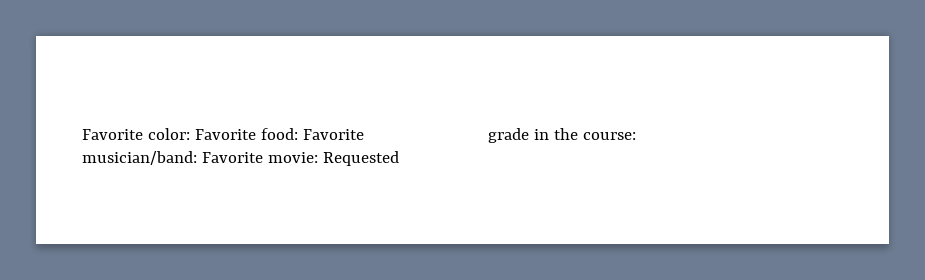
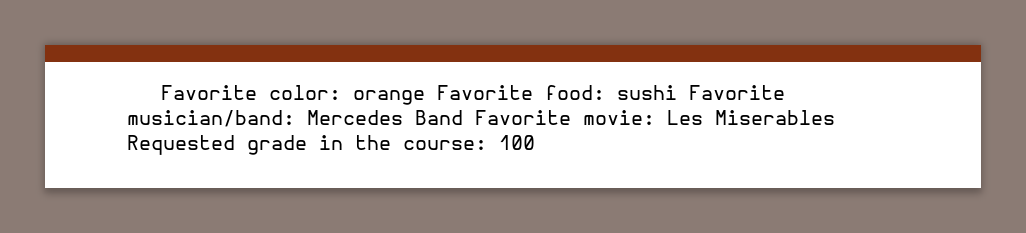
(190, 134) none -> [352,90,425,105] orange
(298, 134) none -> [616,85,677,100] sushi
[201,152,318,163] Favorite movie: -> [307,110,835,125] Mercedes Band Favorite movie: Les Miserables
(636, 136) none -> [499,135,535,150] 100

